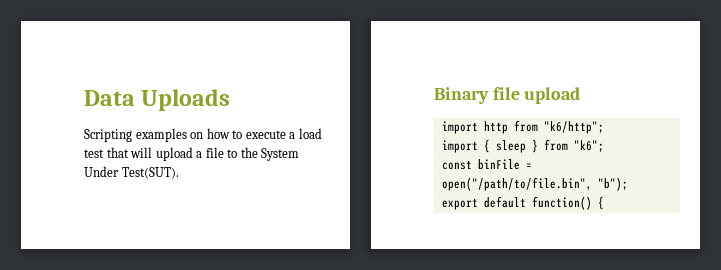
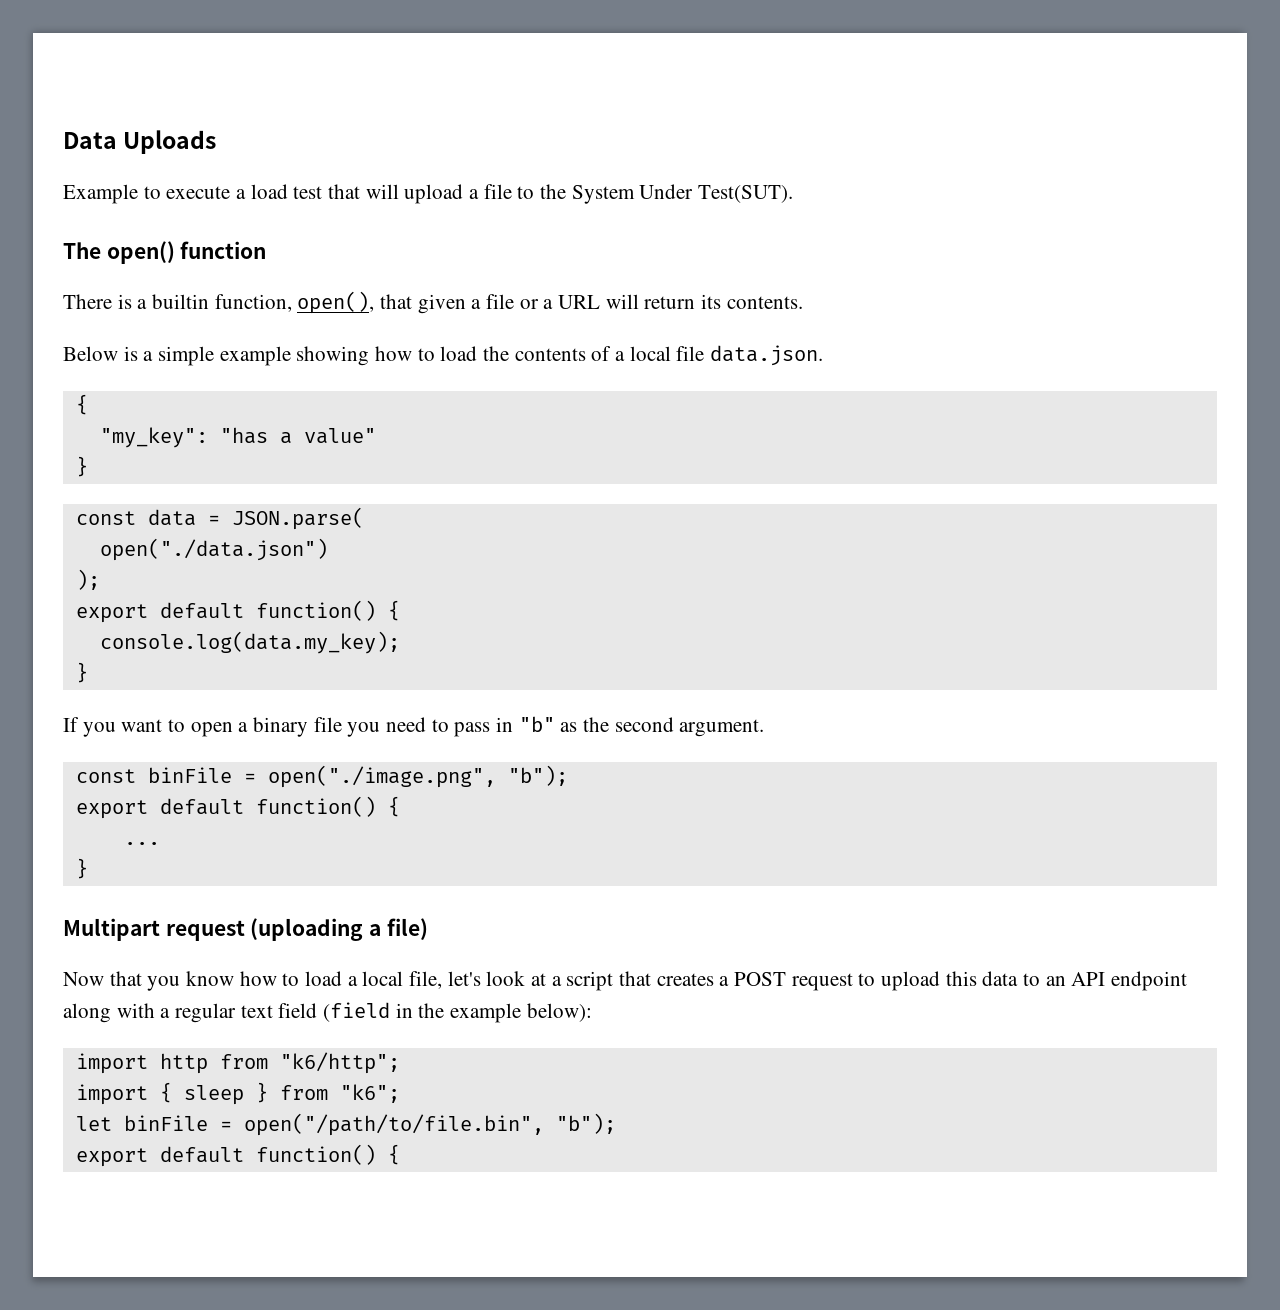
[84,128,230,142] Scripting examples on how -> [63,184,138,204] Example
[434,87,581,104] Binary file upload -> [63,241,267,264] [63,291,803,314] [63,345,824,366] [75,394,88,415] [99,427,376,448] [75,456,88,477] [75,507,364,530] [99,538,328,561] [75,569,100,590] [75,600,400,623] [99,631,400,654] [75,662,88,683] [63,716,765,737] [75,765,568,788] [75,796,400,819] [123,842,160,845] [75,858,88,879] [63,918,428,941] [63,971,1188,991] [63,1002,592,1023] The open() function // There is a builtin function, open(), that given a file or a URL will return its contents. // Below is a simple example showing how to load the contents of a local file data.json. // { // "my_key": "has a value" // } // const data = JSON.parse( // open("./data.json") // ); // export default function() { // console.log(data.my_key); // } // If you want to open a binary file you need to pass in "b" as the second argument. // const binFile = open("./image.png", "b"); // export default function() { // ... // } // Multipart request (uploading a file) // Now that you know how to load a local file, let's look at a script that creates a POST request to upload this data to an API endpoint along with a regular text field (field in the example below):
[441,160,472,170] const -> [75,1116,112,1131] let

